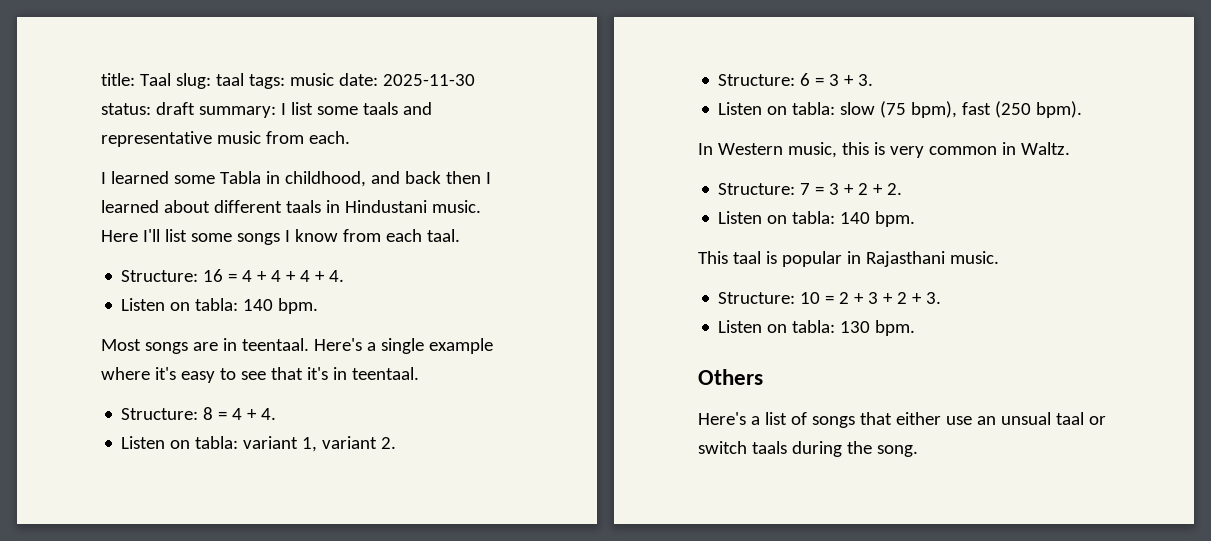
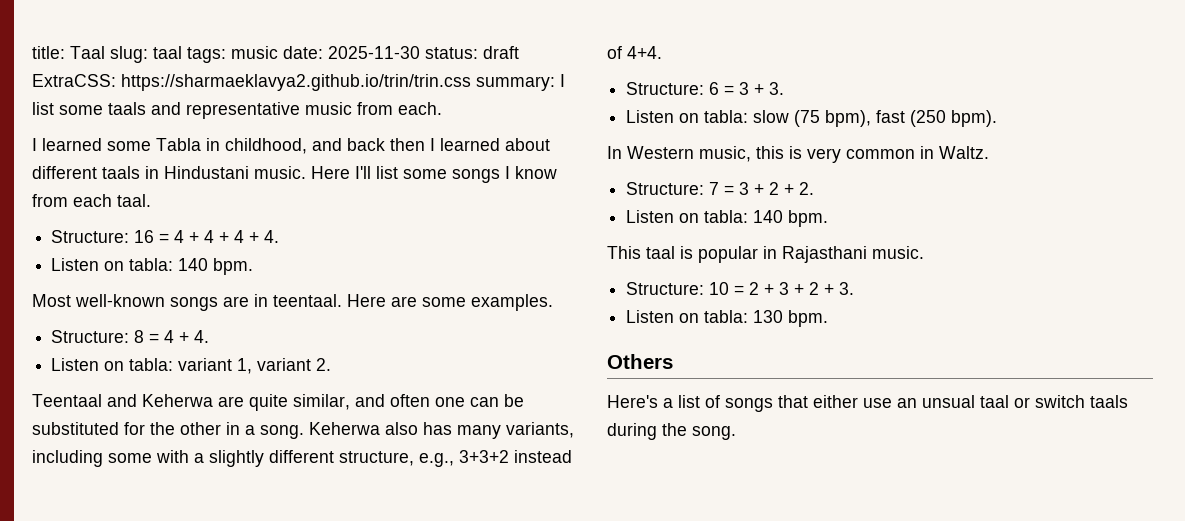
(195, 108) none -> [32,74,471,91] ExtraCSS: https://sharmaeklavya2.github.io/trin/trin.css
(141, 345) none -> [75,294,165,307] well-known
[313,338,493,354] [101,367,419,383] Here's a single example where it's easy to see that it's in teentaal. -> [347,294,553,311] Here are some examples.
(397, 443) none -> [32,394,524,411] [32,422,574,439] [32,450,572,467] [607,46,662,59] // Teentaal and Keherwa are quite similar, and often one can be substituted for the other in a song. Keherwa also has many variants, including some with a slightly different structure, e.g., 3+3+2 instead of 4+4.

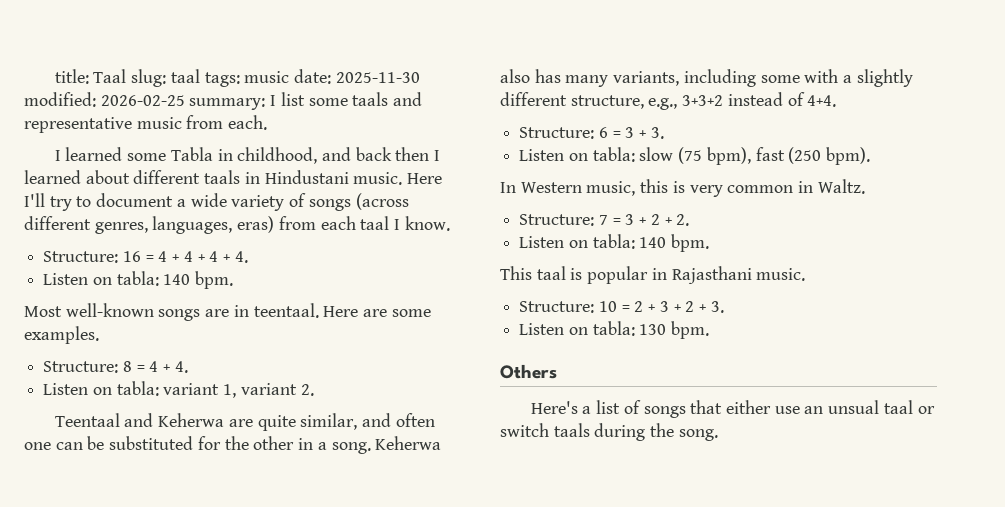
[425,46,519,59] [32,74,471,91] status: draft ExtraCSS: https://sharmaeklavya2.github.io/trin/trin.css -> [24,92,185,107] modified: 2026-02-25
[376,166,557,183] [32,194,151,207] list some songs I know from each taal. -> [49,193,409,211] [24,216,450,234] try to document a wide variety of songs (across different genres, languages, eras) from each taal I know.

